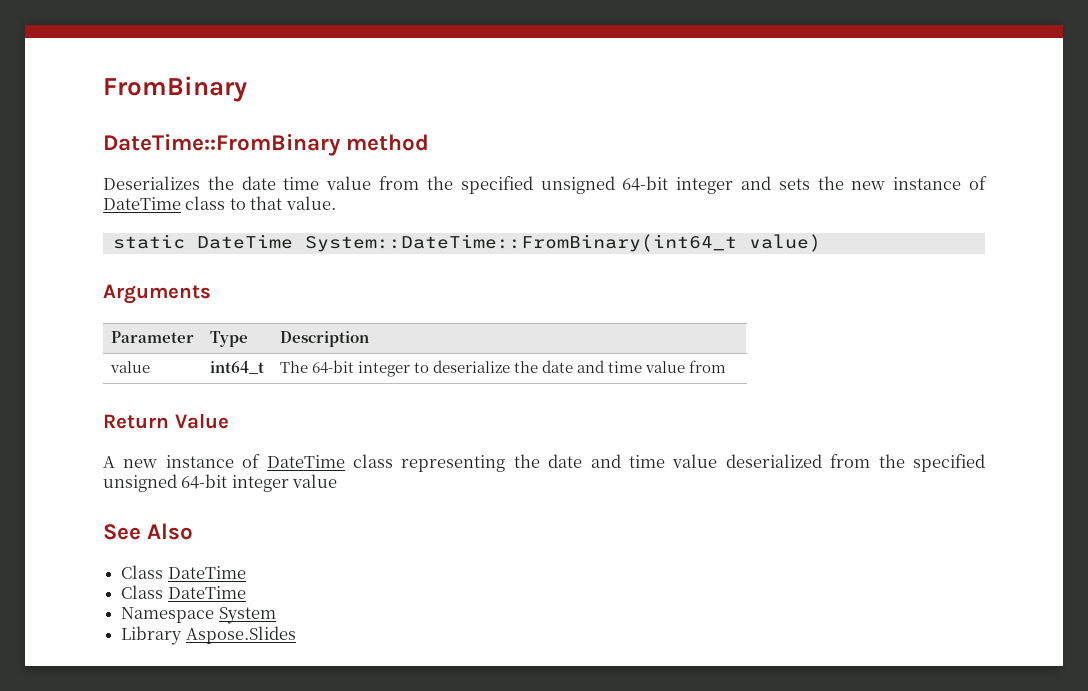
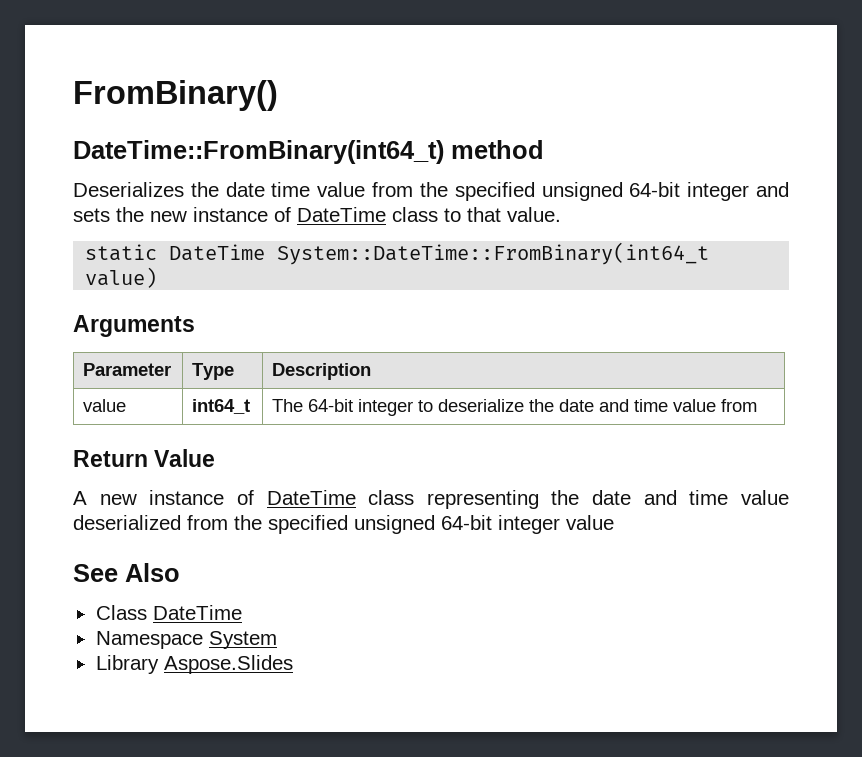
[103,76,247,102] [103,134,341,156] FromBinary // DateTime::FromBinary -> [73,80,278,111] [73,140,444,164] FromBinary() // DateTime::FromBinary(int64_t)
[121,585,246,599] // Class DateTime -> (242, 612) none

